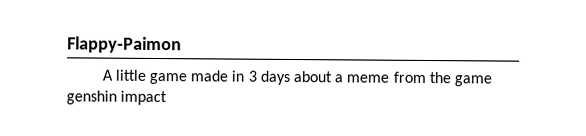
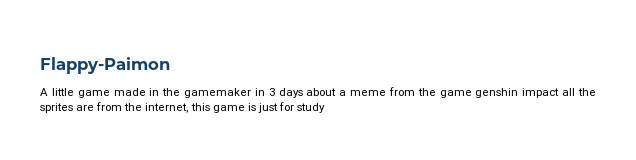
(245, 76) none -> [162,88,265,98] the gamemaker in
(168, 98) none -> [562,88,597,96] [40,102,326,113] all the sprites are from the internet, this game is just for study

